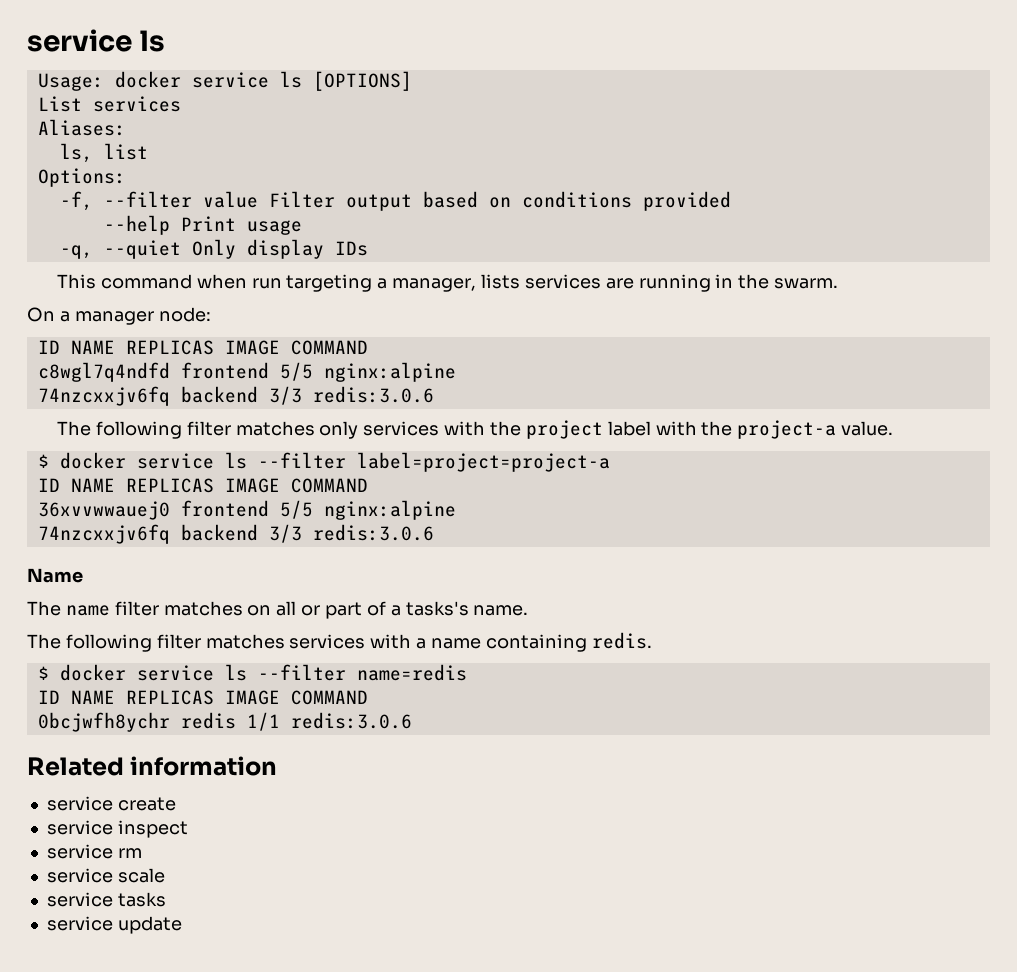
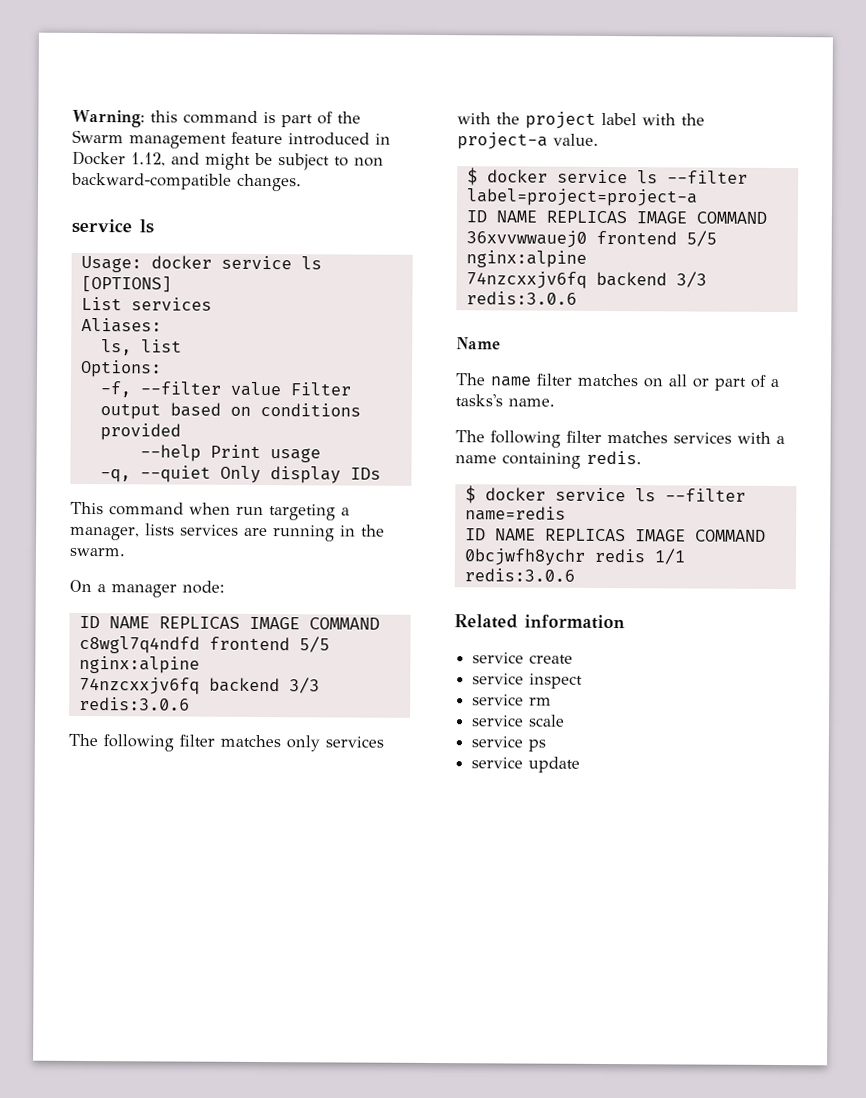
(27, 40) none -> [72,109,361,128] [72,129,391,149] [72,150,384,171] [71,172,302,192] Warning: this command is part of the Swarm management feature introduced in Docker 1.12, and might be subject to non backward-compatible changes. //
[117,892,166,907] tasks -> [528,739,547,752] ps

